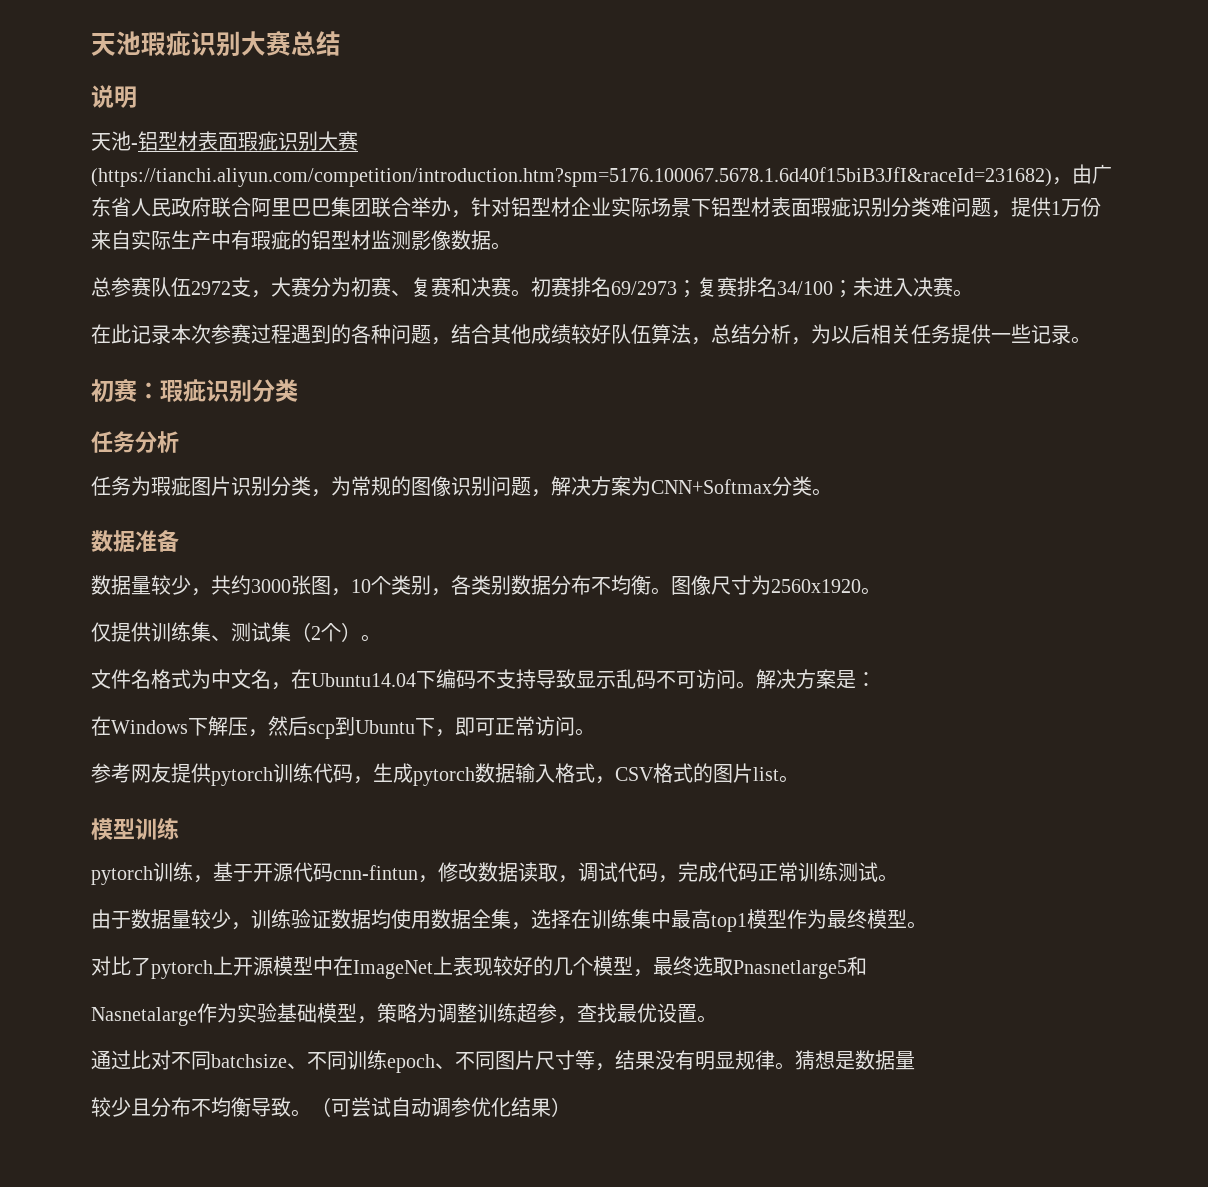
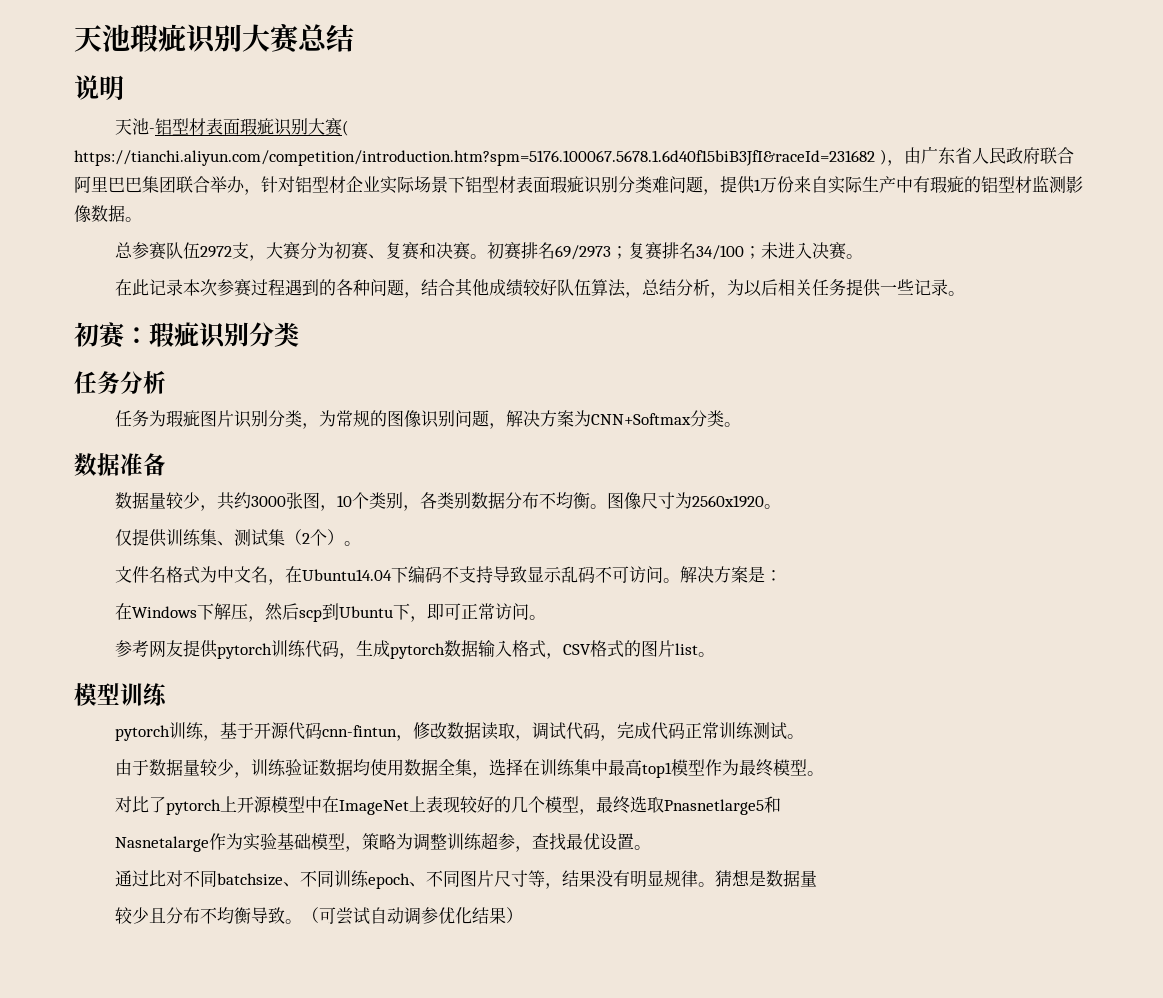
[91,167,1052,187] (https://tianchi.aliyun.com/competition/introduction.htm?spm=5176.100067.5678.1.6d40f15biB3JfI&raceId=231682) -> [342,120,350,136] [74,149,887,166] ( https://tianchi.aliyun.com/competition/introduction.htm?spm=5176.100067.5678.1.6d40f15biB3JfI&raceId=231682 )

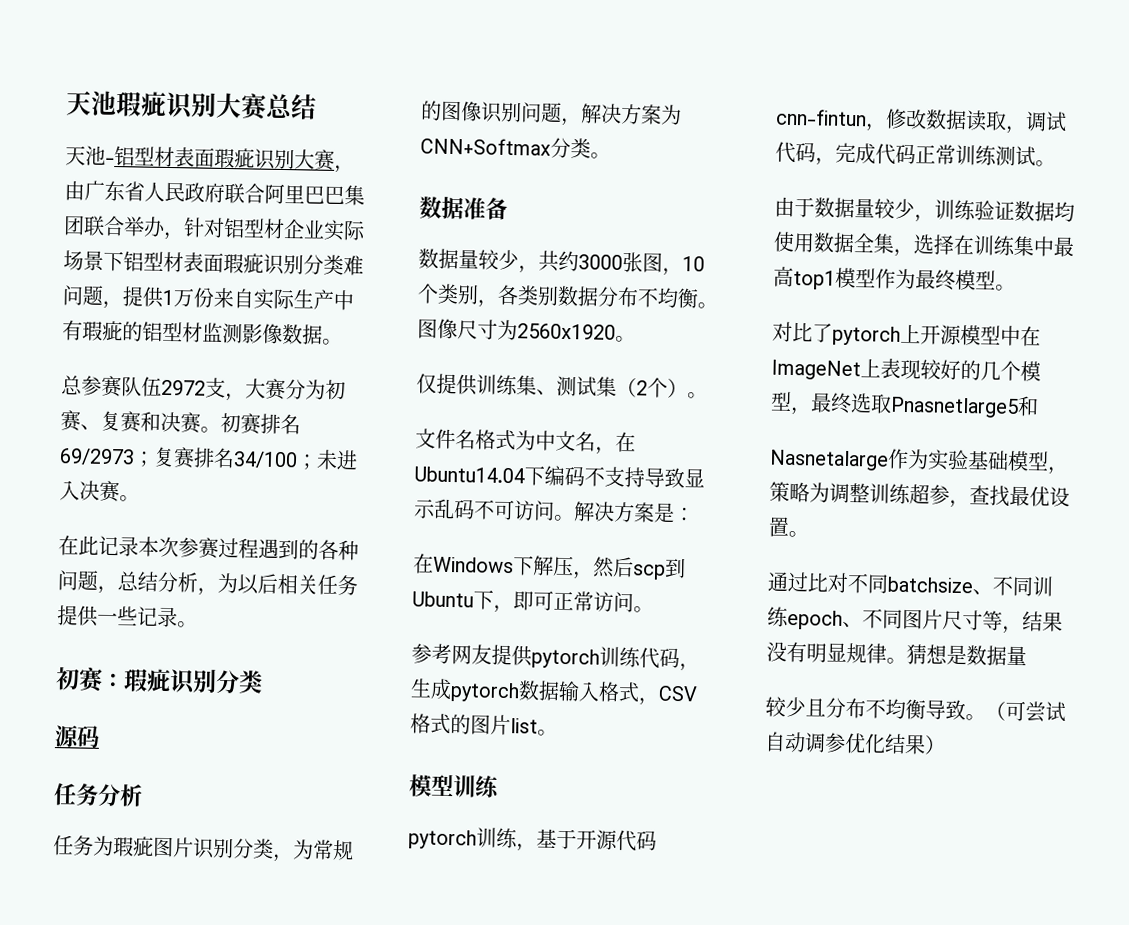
[74,75,124,100] // 说明 -> (317, 107) none
[342,120,350,136] [74,149,887,166] ( https://tianchi.aliyun.com/competition/introduction.htm?spm=5176.100067.5678.1.6d40f15biB3JfI&raceId=231682 ) -> (335, 160) none
[421,278,643,298] 结合其他成绩较好队伍算法， -> (118, 590) none
(299, 334) none -> [54,725,100,748] // 源码

